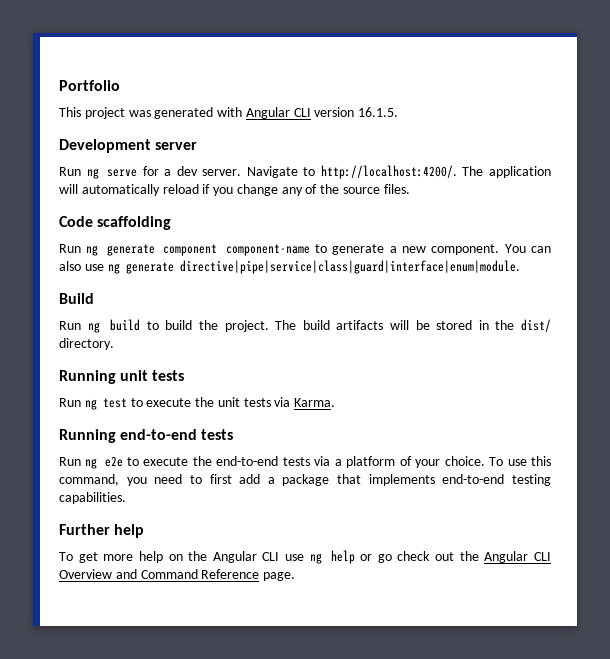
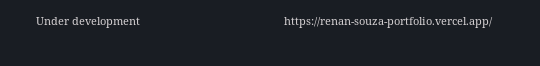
[59,80,120,91] [59,107,399,119] [59,139,198,153] [59,165,551,179] [59,184,410,196] [59,216,172,230] [59,244,552,256] [59,260,520,274] [59,293,94,304] [59,319,552,333] [59,338,114,350] [59,370,185,384] [59,397,336,410] [59,429,234,443] [59,456,551,469] [59,474,551,486] [59,492,126,504] [59,524,145,538] [59,550,551,564] [59,569,296,581] Portfolio // This project was generated with Angular CLI version 16.1.5. // Development server // Run ng serve for a dev server. Navigate to http://localhost:4200/. The application will automatically reload if you change any of the source files. // Code scaffolding // Run ng generate component component-name to generate a new component. You can also use ng generate directive|pipe|service|class|guard|interface|enum|module. // Build // Run ng build to build the project. The build artifacts will be stored in the dist/ directory. // Running unit tests // Run ng test to execute the unit tests via Karma. // Running end-to-end tests // Run ng e2e to execute the end-to-end tests via a platform of your choice. To use this command, you need to first add a package that implements end-to-end testing capabilities. // Further help // To get more help on the Angular CLI use ng help or go check out the Angular CLI Overview and Command Reference page. -> [36,17,493,28] Under development https://renan-souza-portfolio.vercel.app/

